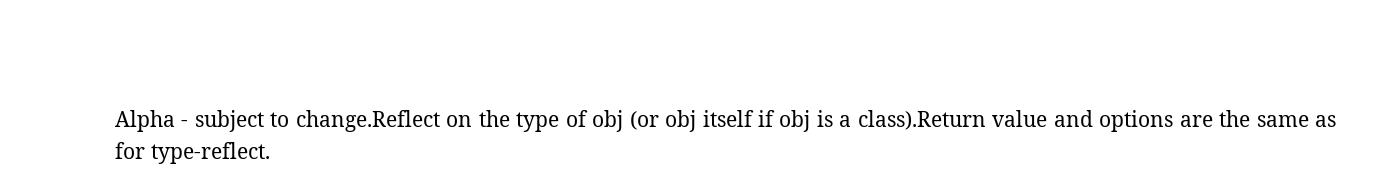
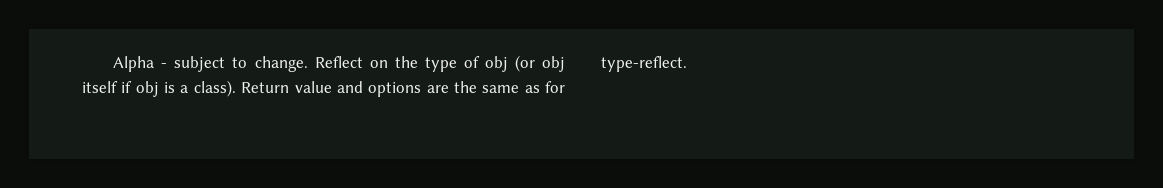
[295,110,440,132] change.Reflect -> [254,56,363,72] change. Reflect
[857,110,986,130] class).Return -> [193,80,290,97] class). Return

